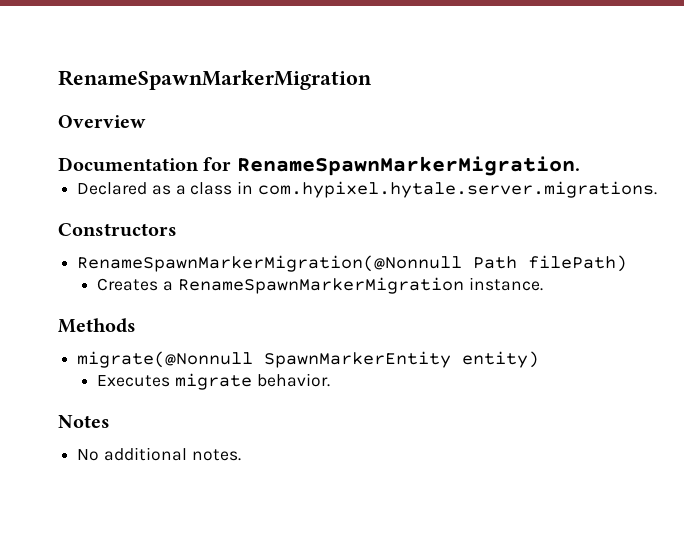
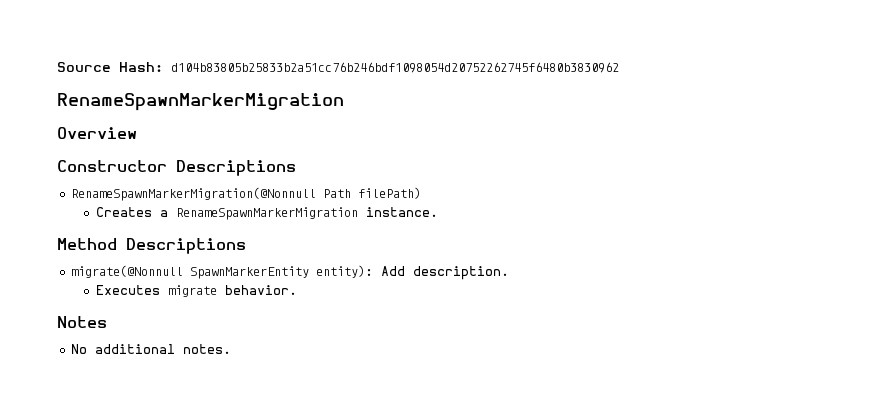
(58, 80) none -> [57,62,619,73] Source Hash: d104b83805b25833b2a51cc76b246bdf1098054d20752262745f6480b3830962 //
[58,156,580,176] [77,181,657,198] [58,223,177,237] Documentation for RenameSpawnMarkerMigration. // Declared as a class in com.hypixel.hytale.server.migrations. // Constructors -> [57,160,296,176] Constructor Descriptions
[58,318,136,333] Methods -> [57,238,246,254] Method Descriptions
[462,351,540,368] entity) -> [316,265,510,280] entity): Add description.

